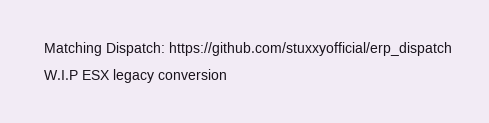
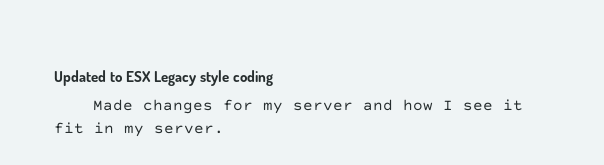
[44,42,452,56] [44,69,227,83] Matching Dispatch: https://github.com/stuxxyofficial/erp_dispatch // W.I.P ESX legacy conversion -> [54,70,274,86] [93,99,524,114] [54,122,224,137] Updated to ESX Legacy style coding // Made changes for my server and how I see it fit in my server.

